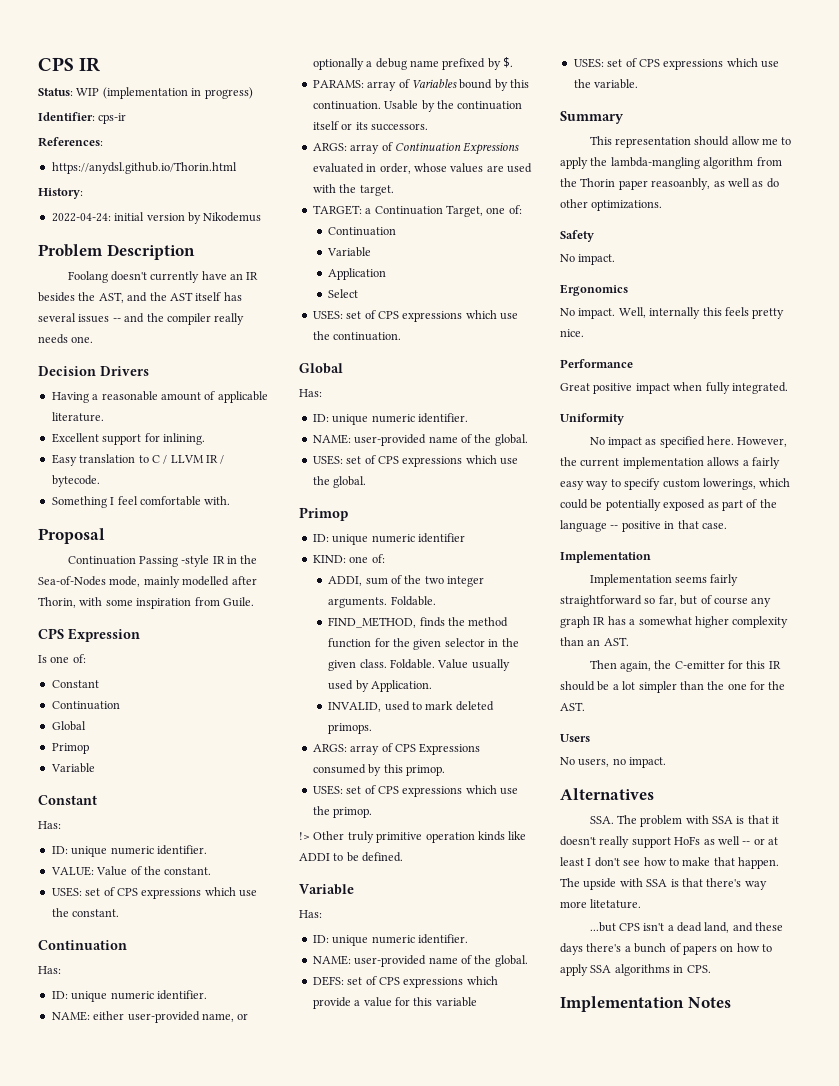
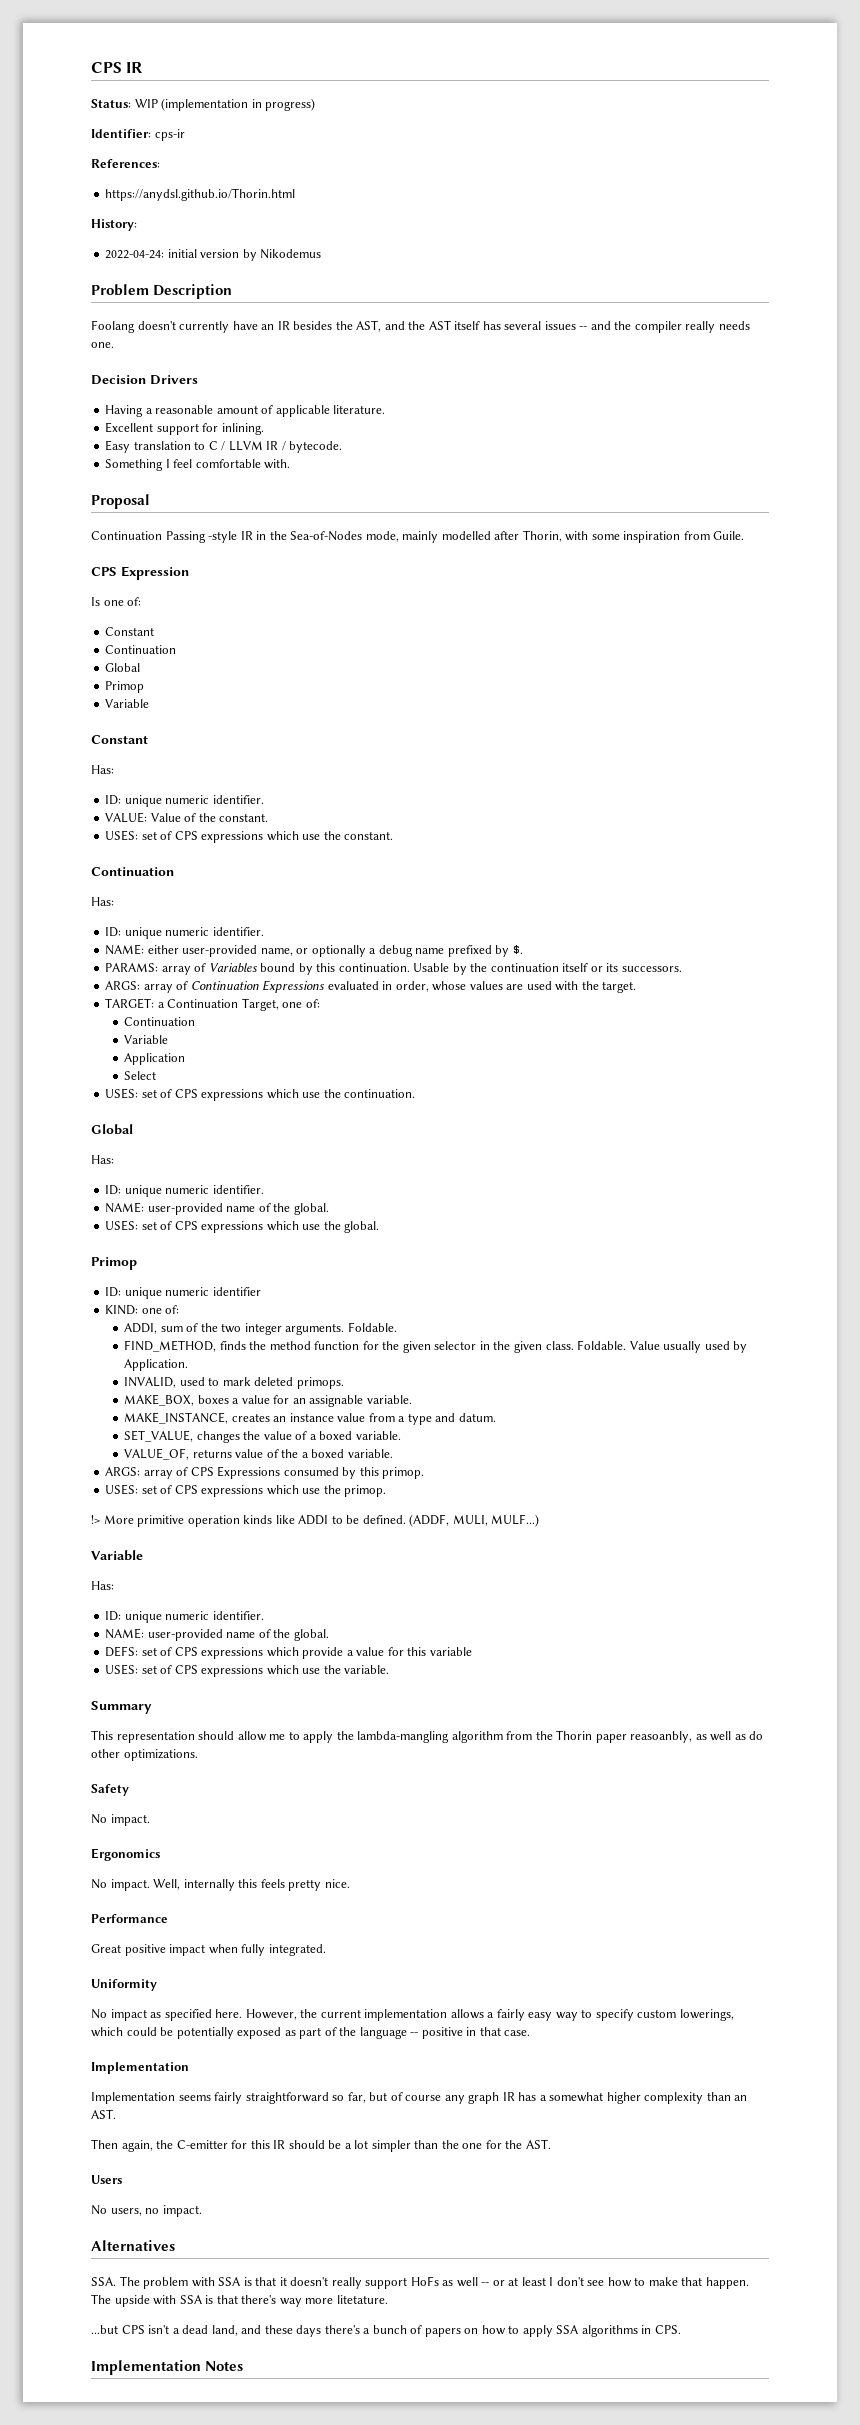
(373, 728) none -> [124,1394,412,1407] [124,1412,496,1425] [124,1430,401,1443] [124,1448,393,1460] // MAKE_BOX, boxes a value for an assignable variable. // MAKE_INSTANCE, creates an instance value from a type and datum. // SET_VALUE, changes the value of a boxed variable. // VALUE_OF, returns value of the a boxed variable.
[313,831,374,843] Other truly -> [103,1515,134,1524] More
(404, 857) none -> [409,1514,540,1527] (ADDF, MULI, MULF...)

